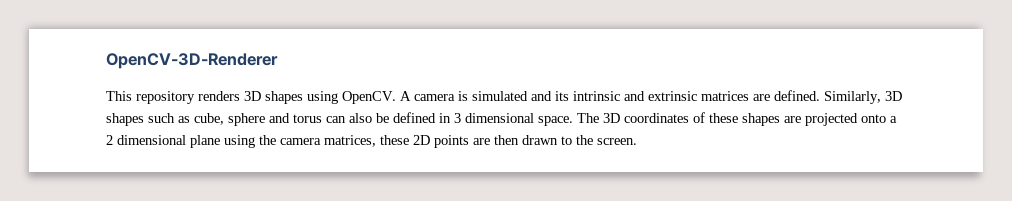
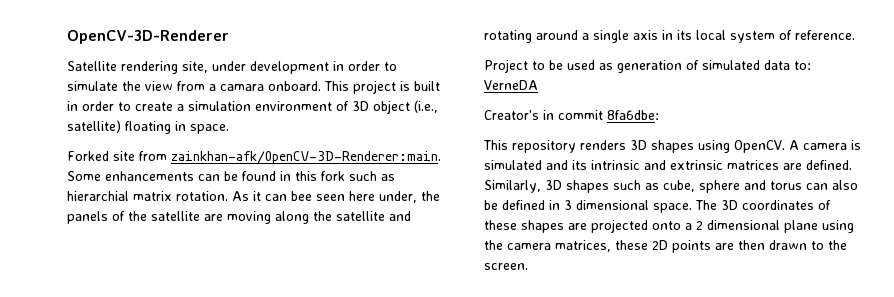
(278, 61) none -> [67,61,397,74] [67,80,440,94] [67,100,438,114] [67,120,229,134] [67,151,441,164] [67,171,395,181] [67,191,440,203] [67,211,411,224] [484,30,855,43] [484,59,811,73] [484,80,538,90] [484,110,659,120] // Satellite rendering site, under development in order to simulate the view from a camara onboard. This project is built in order to create a simulation environment of 3D object (i.e., satellite) floating in space. // Forked site from zainkhan-afk/OpenCV-3D-Renderer:main. Some enhancements can be found in this fork such as hierarchial matrix rotation. As it can bee seen here under, the panels of the satellite are moving along the satellite and rotating around a single axis in its local system of reference. // Project to be used as generation of simulated data to: VerneDA // Creator's in commit 8fa6dbe:

